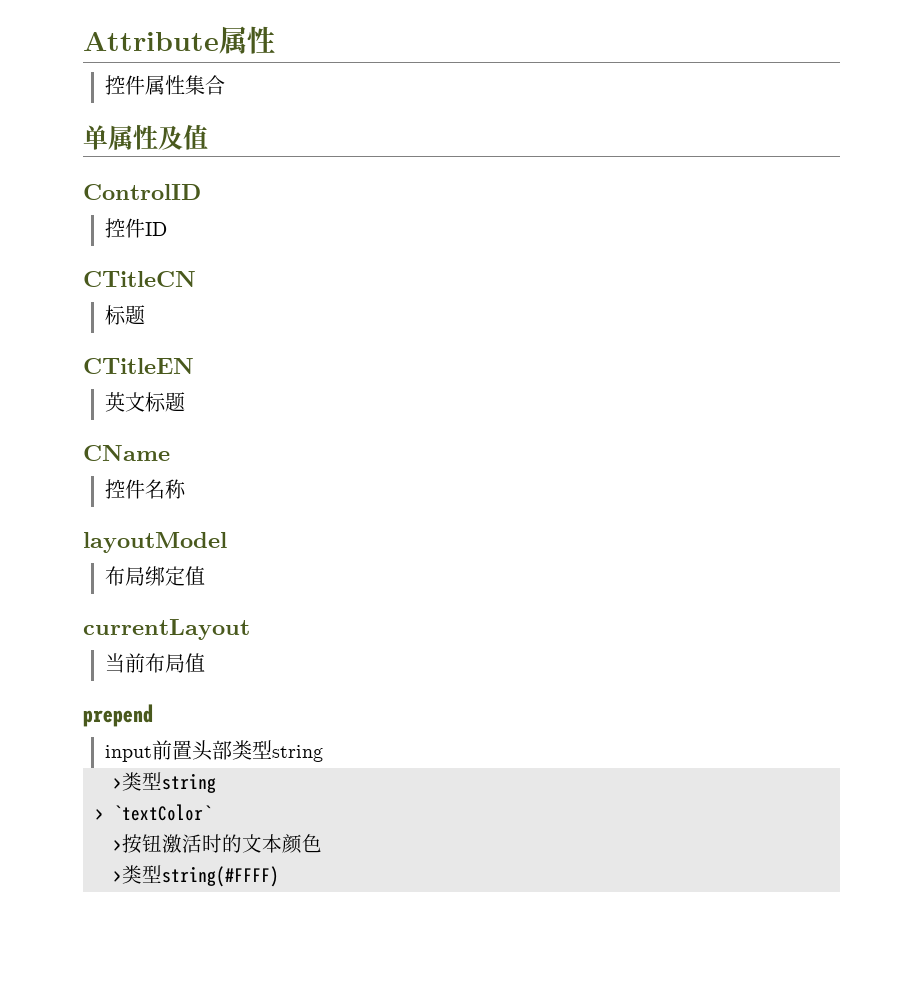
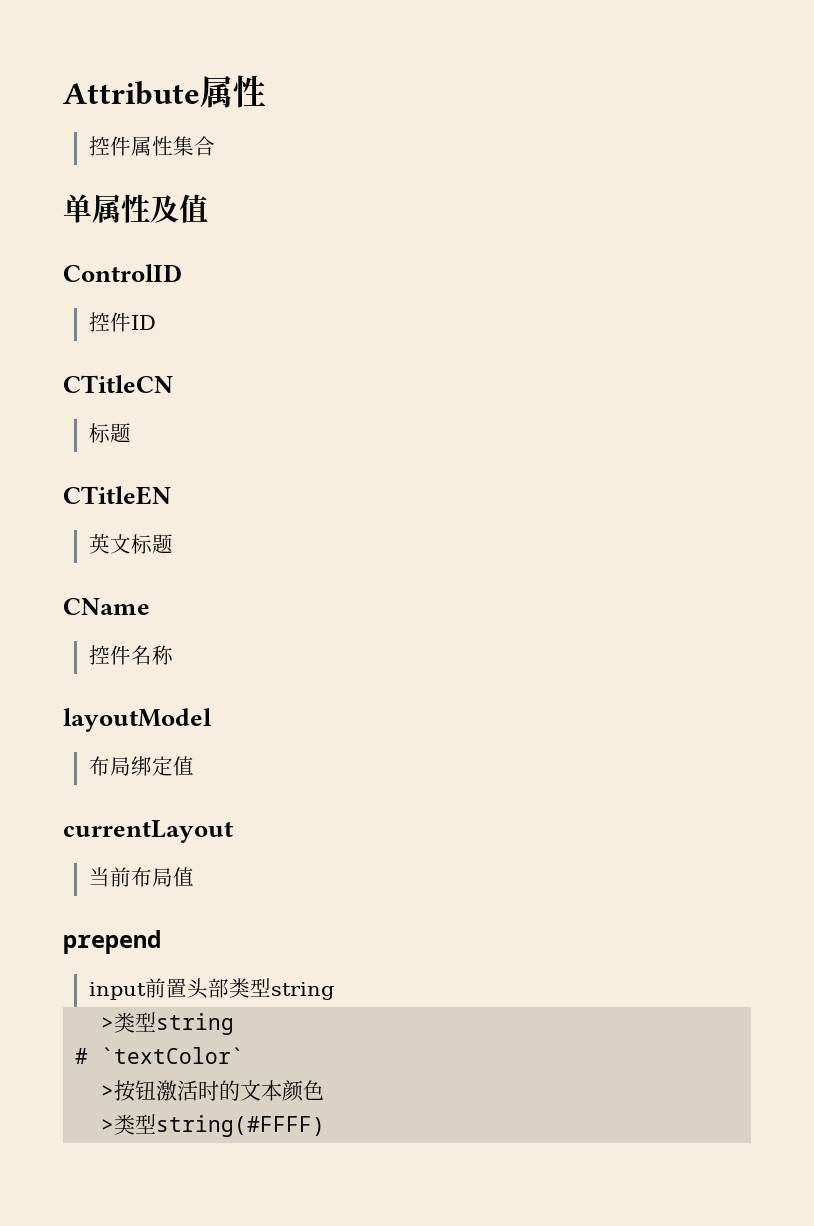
[95,809,104,820] > -> [75,1048,89,1064] #

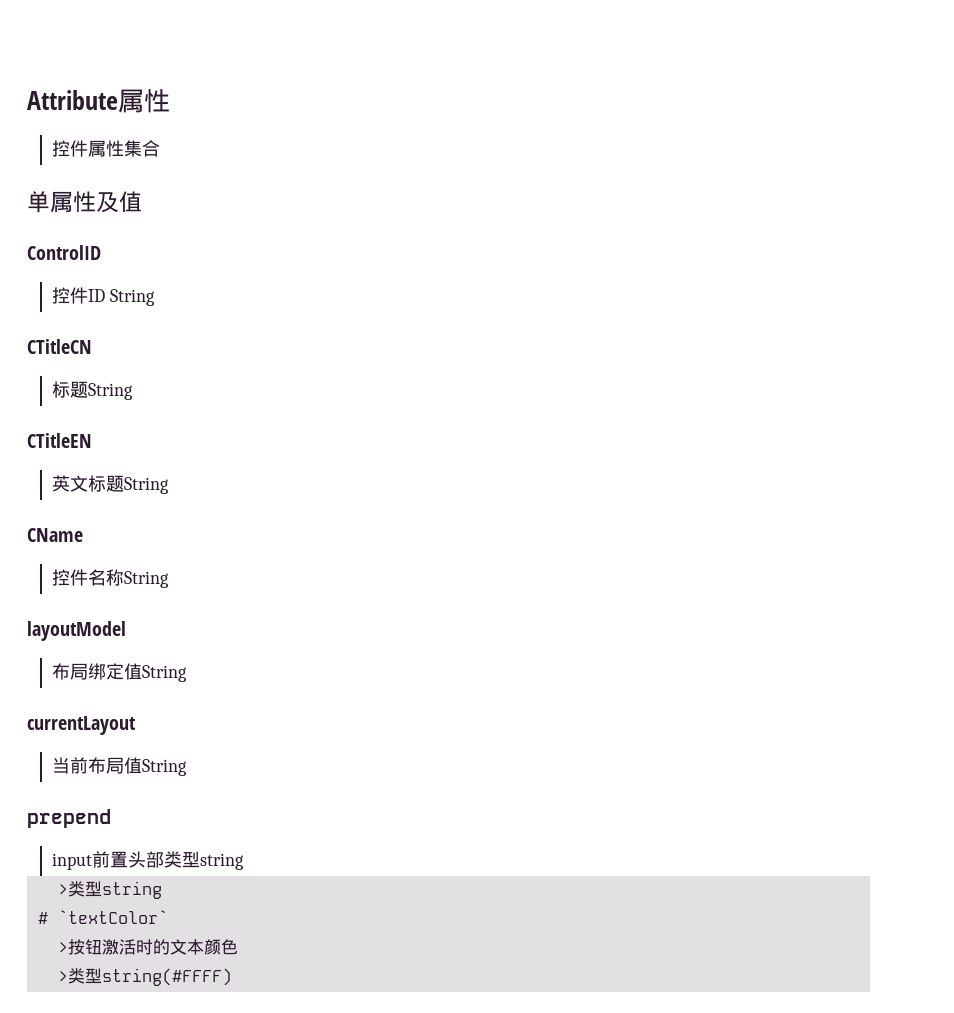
(156, 322) none -> [109,289,155,306] String
(131, 433) none -> [87,383,133,400] String
(173, 544) none -> [123,477,169,494] String
(173, 655) none -> [123,571,169,588] String
(194, 766) none -> [141,665,187,682] String
(194, 877) none -> [141,759,187,776] String

